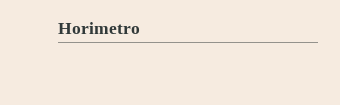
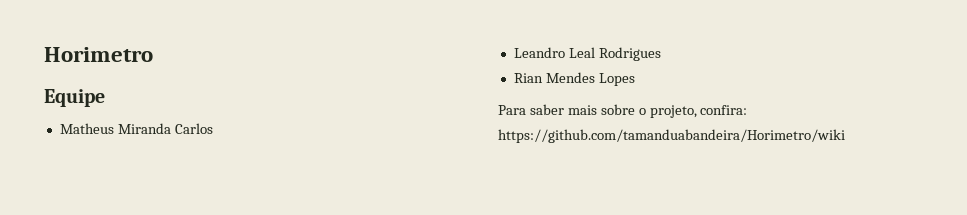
(140, 28) none -> [44,89,105,107] [59,123,213,134] [513,47,661,61] [513,72,635,86] [498,104,748,118] [498,129,845,143] // Equipe // Matheus Miranda Carlos // Leandro Leal Rodrigues // Rian Mendes Lopes // Para saber mais sobre o projeto, confira: https://github.com/tamanduabandeira/Horimetro/wiki

